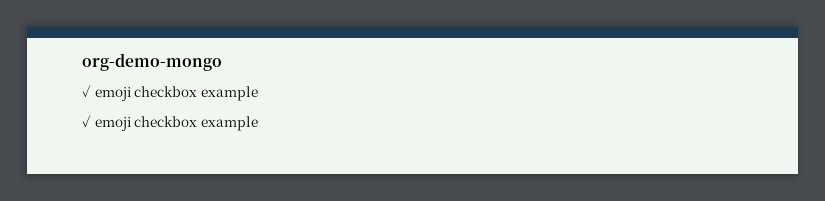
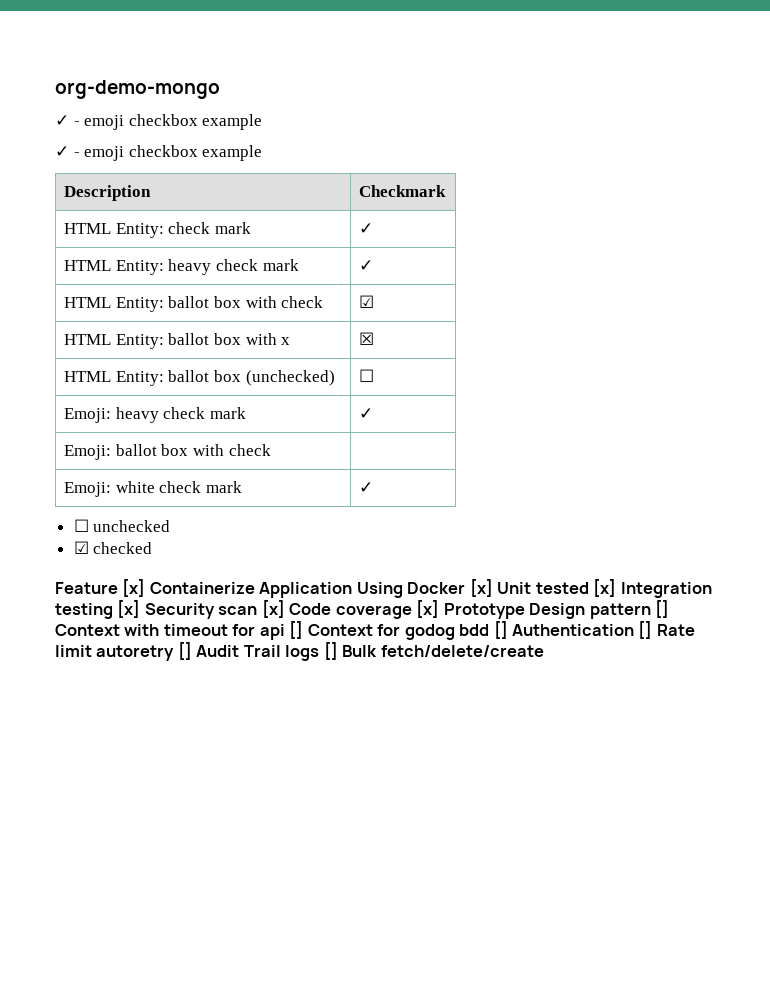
(91, 91) none -> [73,121,80,126] -
[94,116,258,131] emoji checkbox example -> [73,145,263,161] [64,185,152,201] [359,185,447,197] [64,222,251,238] [359,223,374,234] [64,259,299,275] [359,260,374,271] [64,296,324,312] [359,295,375,308] [64,333,291,349] [359,332,375,345] [64,370,335,386] [359,369,375,382] [64,407,246,423] [359,408,374,419] [64,444,271,460] [64,481,242,497] [359,482,374,493] [73,519,171,532] [73,541,153,554] [55,579,712,598] [55,600,670,619] [55,621,695,640] [55,642,544,661] - emoji checkbox example // Description | Checkmark // HTML Entity: check mark | ✓ // HTML Entity: heavy check mark | ✓ // HTML Entity: ballot box with check | ☑ // HTML Entity: ballot box with x | ☒ // HTML Entity: ballot box (unchecked) | ☐ // Emoji: heavy check mark | ✓ // Emoji: ballot box with check | // Emoji: white check mark | ✓ // ☐ unchecked // ☑ checked // Feature [x] Containerize Application Using Docker [x] Unit tested [x] Integration testing [x] Security scan [x] Code coverage [x] Prototype Design pattern [] Context with timeout for api [] Context for godog bdd [] Authentication [] Rate limit autoretry [] Audit Trail logs [] Bulk fetch/delete/create

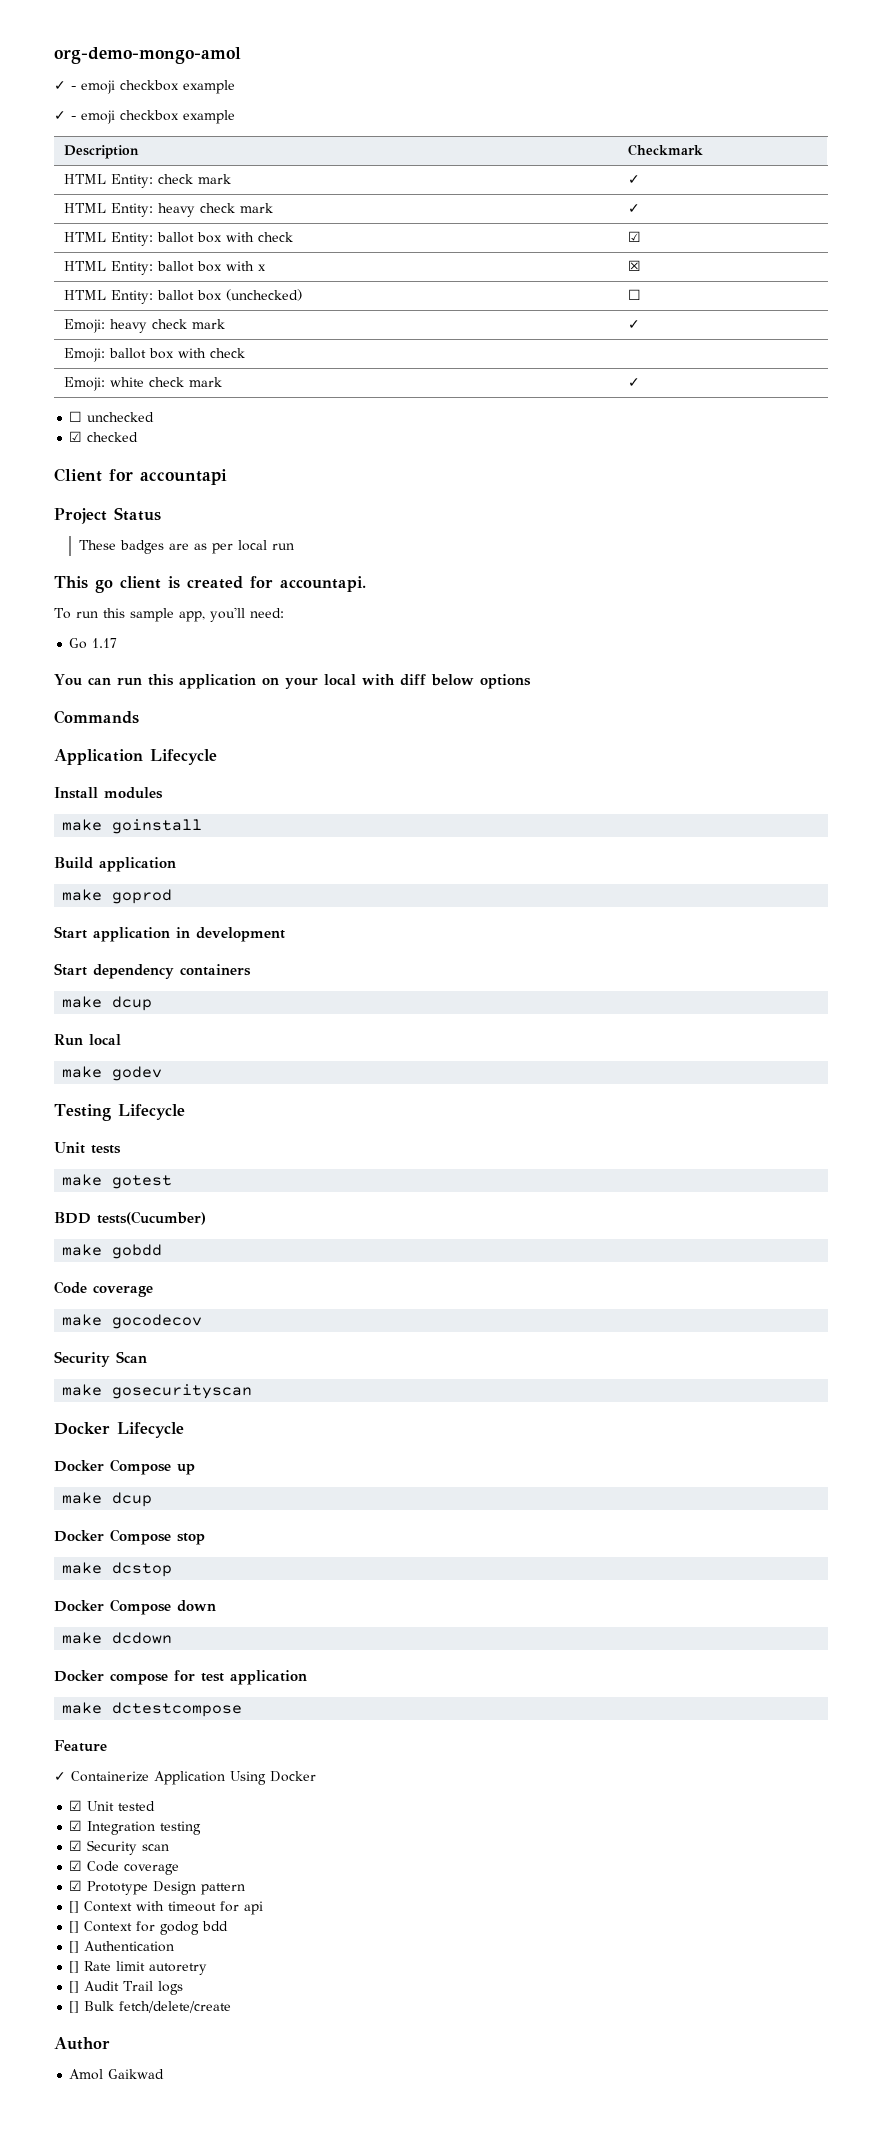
[55,80,220,99] org-demo-mongo -> [54,47,241,64] org-demo-mongo-amol
(153, 548) none -> [54,468,227,485] [54,507,161,524] [79,540,295,554] [54,576,366,593] [54,607,284,622] [69,638,118,649] [54,674,531,689] [54,710,139,724] [54,749,217,765] [54,787,163,799] [62,819,203,834] [54,857,176,872] [62,889,173,904] [54,926,285,942] [54,963,251,979] [62,996,153,1011] [54,1034,121,1046] [62,1066,163,1081] [54,1104,185,1121] [54,1142,121,1154] [62,1174,173,1189] [54,1211,206,1225] [62,1244,163,1259] [54,1281,153,1297] [62,1314,203,1329] [54,1351,147,1367] [62,1384,253,1399] [54,1422,184,1438] [54,1459,195,1475] [62,1492,153,1507] [54,1529,205,1545] [62,1562,173,1577] [54,1599,216,1615] [62,1632,173,1644] [54,1670,307,1685] [62,1702,243,1717] // Client for accountapi // Project Status // These badges are as per local run // This go client is created for accountapi. // To run this sample app, you'll need: // Go 1.17 // You can run this application on your local with diff below options // Commands // Application Lifecycle // Install modules // make goinstall // Build application // make goprod // Start application in development // Start dependency containers // make dcup // Run local // make godev // Testing Lifecycle // Unit tests // make gotest // BDD tests(Cucumber) // make gobdd // Code coverage // make gocodecov // Security Scan // make gosecurityscan // Docker Lifecycle // Docker Compose up // make dcup // Docker Compose stop // make dcstop // Docker Compose down // make dcdown // Docker compose for test application // make dctestcompose
[122,579,146,597] [x] -> [54,1772,66,1781] // ✓
[469,579,493,597] [x] -> [69,1800,83,1811] // ☑
[593,579,617,597] [x] -> [69,1820,83,1831] // ☑
[117,600,141,618] [x] -> [69,1840,83,1851] // ☑
[261,600,440,619] [x] Code coverage [x] -> [69,1860,180,1875] [69,1880,83,1891] // ☑ Code coverage // ☑
(651, 611) none -> (246, 1889) //
(285, 632) none -> (264, 1908) //
(490, 630) none -> (229, 1926) //
(635, 630) none -> (175, 1946) //
(175, 653) none -> (208, 1969) //
(320, 653) none -> (184, 1988) //
(544, 651) none -> [54,2037,110,2050] [69,2069,165,2080] // Author // Amol Gaikwad

